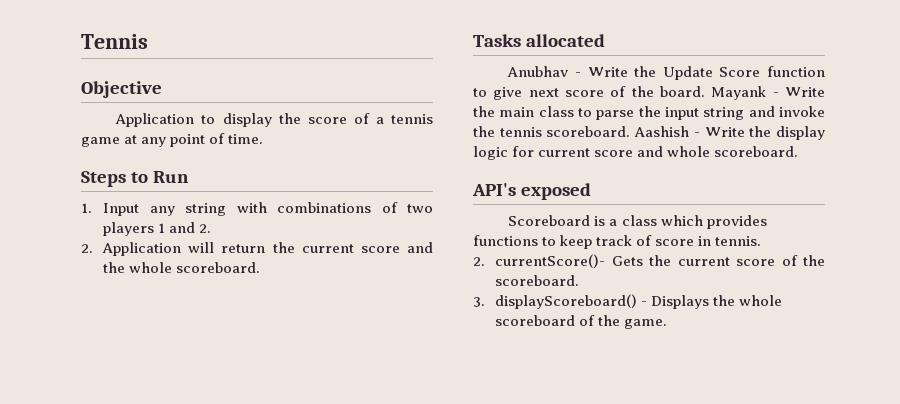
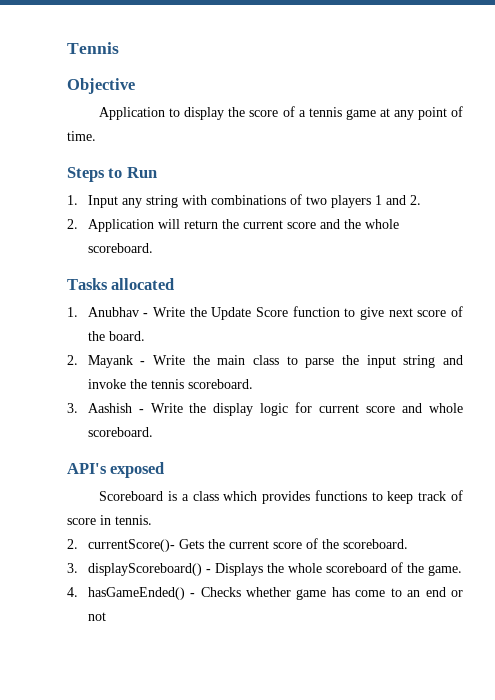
(606, 40) none -> [67,307,78,317] 1.
(705, 91) none -> [67,355,78,365] // 2.
(631, 131) none -> [67,403,78,413] // 3.
(668, 324) none -> [67,587,463,600] [87,612,106,621] // 4. hasGameEnded() - Checks whether game has come to an end or not

